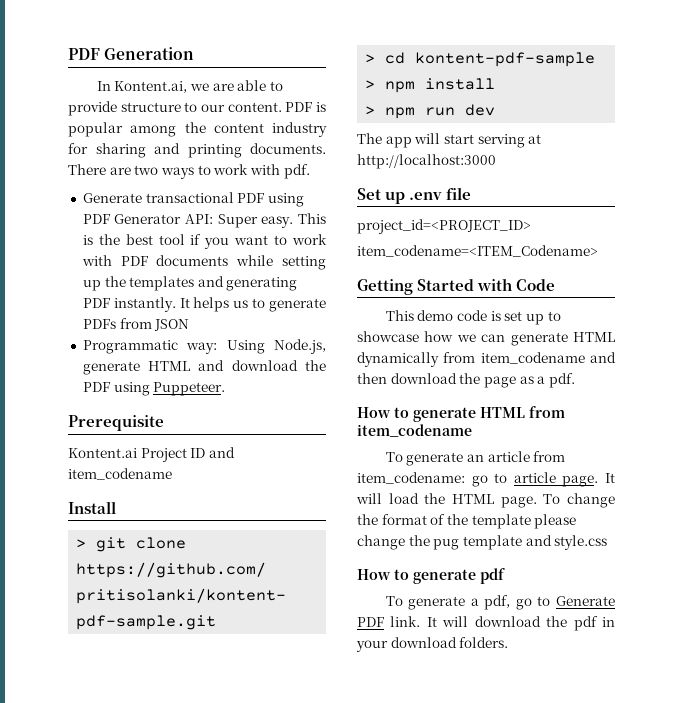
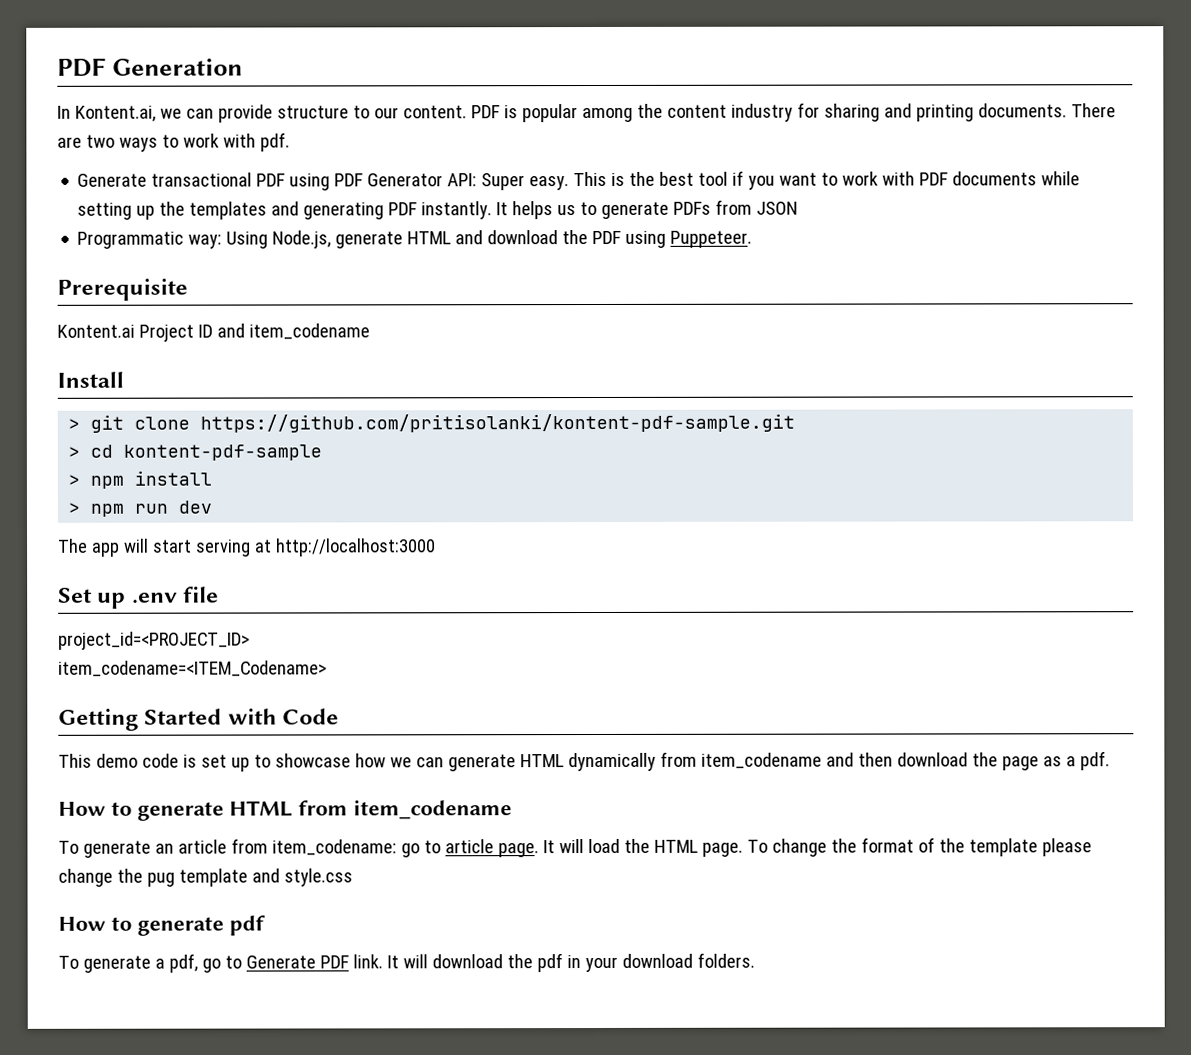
[212,80,283,91] are able to -> [185,108,214,119] can

